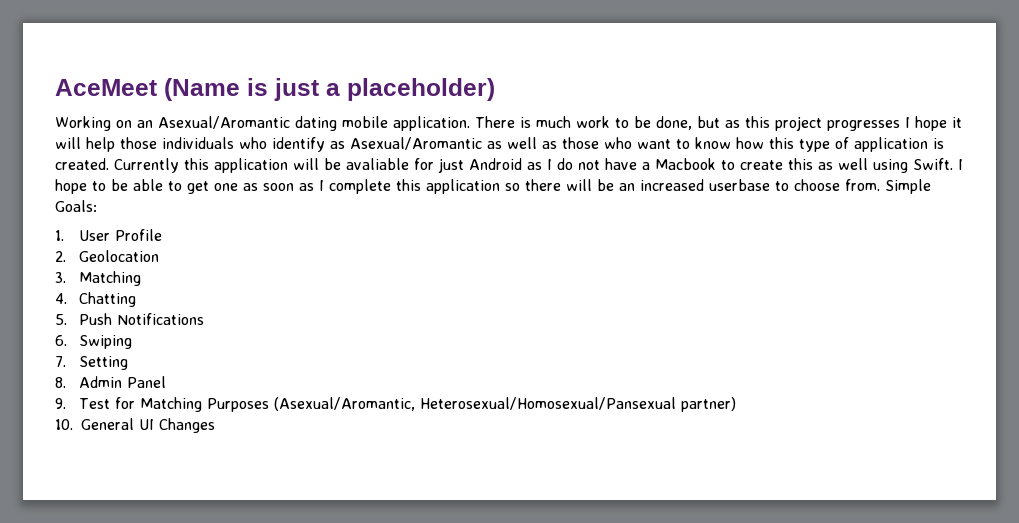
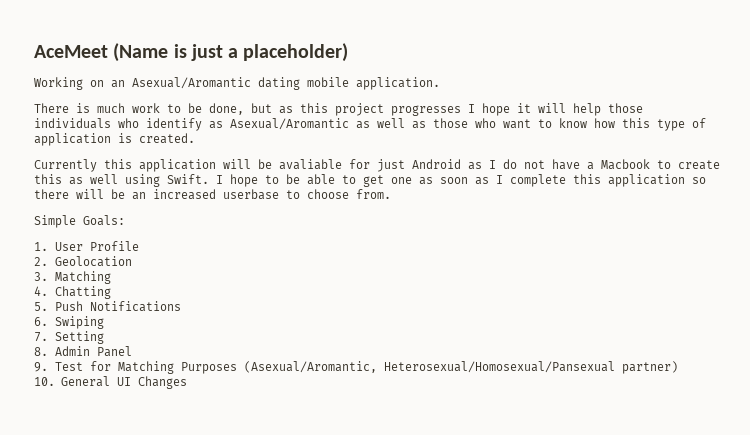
(470, 123) none -> (440, 83) //
(109, 164) none -> (195, 138) //
(880, 185) none -> (391, 194) //

